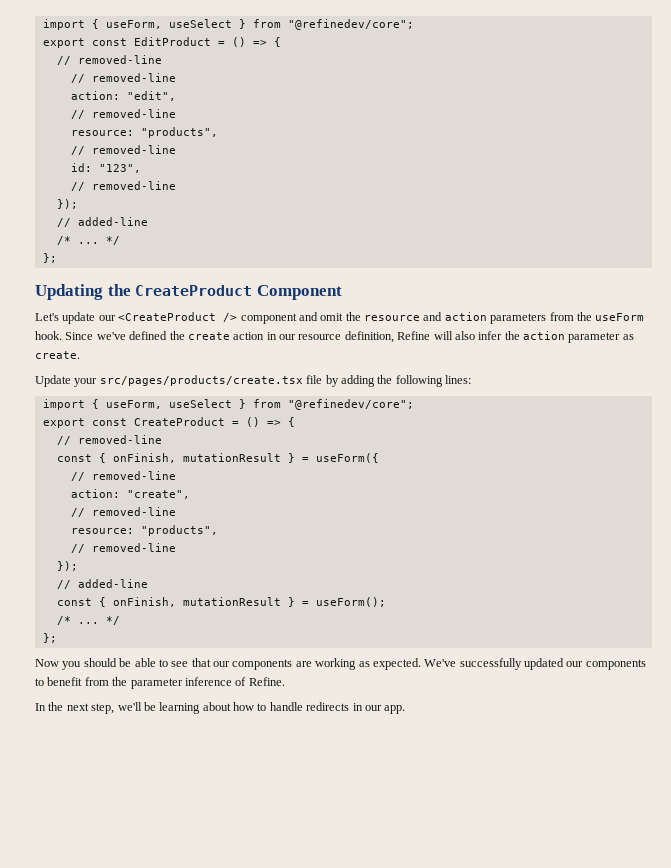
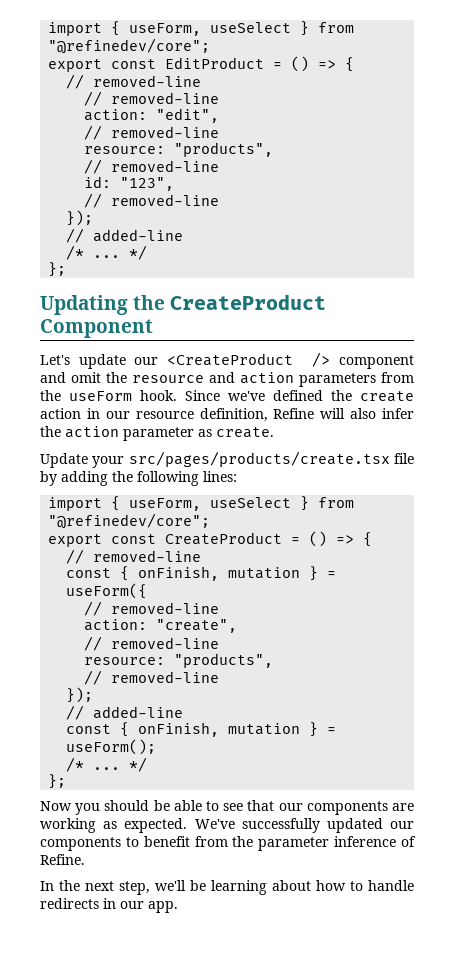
[182,453,281,462] mutationResult -> [228,567,301,579] mutation
[182,597,281,606] mutationResult -> [228,723,301,735] mutation

